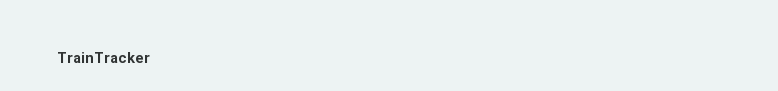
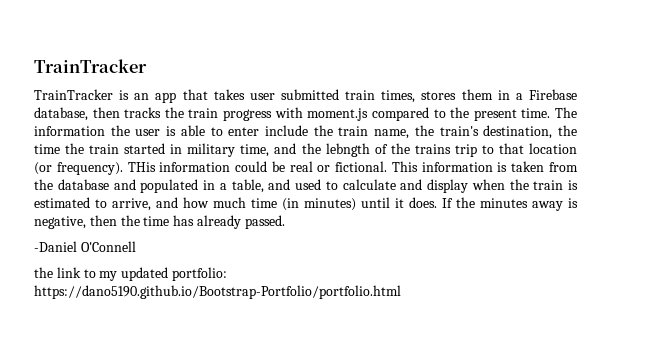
[57,52,150,63] TrainTracker -> [34,59,147,73] [34,89,578,103] [34,107,578,121] [34,125,577,139] [34,143,577,157] [34,161,578,175] [34,179,578,193] [34,197,578,211] [34,215,285,229] [34,241,136,252] [34,267,227,281] [34,285,401,299] TrainTracker // TrainTracker is an app that takes user submitted train times, stores them in a Firebase database, then tracks the train progress with moment.js compared to the present time. The information the user is able to enter include the train name, the train's destination, the time the train started in military time, and the lebngth of the trains trip to that location (or frequency). THis information could be real or fictional. This information is taken from the database and populated in a table, and used to calculate and display when the train is estimated to arrive, and how much time (in minutes) until it does. If the minutes away is negative, then the time has already passed. // -Daniel O'Connell // the link to my updated portfolio: https://dano5190.github.io/Bootstrap-Portfolio/portfolio.html

